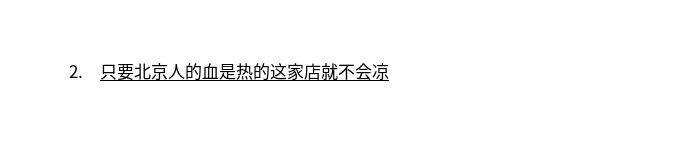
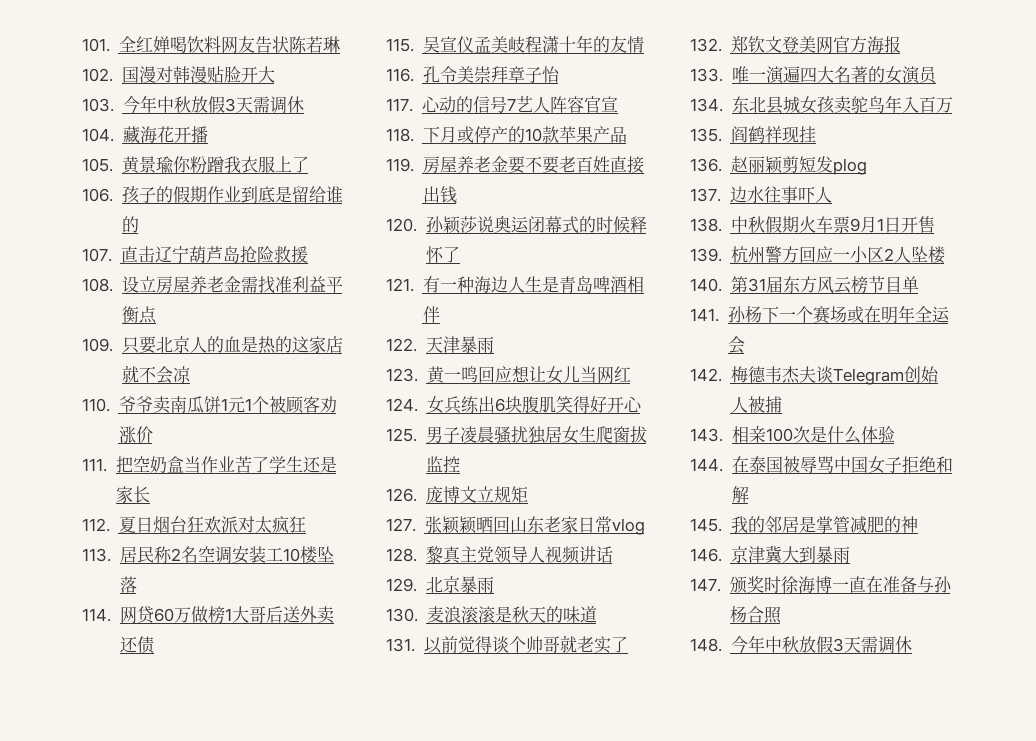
[69,65,83,78] 2. -> [82,36,340,54] [82,66,275,83] [82,95,304,114] [82,126,208,144] [82,156,309,174] [82,186,343,204] [121,216,139,233] [82,246,308,263] [82,276,343,294] [121,306,157,324] [82,338,113,352] 101.全红婵喝饮料网友告状陈若琳 // 102.国漫对韩漫贴脸开大 // 103.今年中秋放假3天需调休 // 104.藏海花开播 // 105.黄景瑜你粉蹭我衣服上了 // 106.孩子的假期作业到底是留给谁的 // 107.直击辽宁葫芦岛抢险救援 // 108.设立房屋养老金需找准利益平衡点 // 109.
(389, 71) none -> [82,396,337,414] [118,426,153,443] [82,456,337,474] [115,486,150,504] [82,516,306,533] [82,546,334,564] [119,576,137,593] [82,606,334,624] [119,636,154,654] [386,35,644,53] [386,66,560,83] [386,96,618,113] [386,126,627,143] [386,156,644,174] [422,186,457,204] [386,216,647,234] [425,246,460,263] [386,276,644,294] [422,306,440,323] [386,336,494,353] [386,366,631,384] [386,396,642,414] [386,426,647,444] [425,456,460,473] [386,486,528,503] [386,516,645,535] [386,546,613,564] [386,576,494,593] [386,606,597,623] [386,635,628,654] [690,36,901,54] [690,66,938,84] [690,95,953,114] [690,126,816,143] [690,156,867,175] [690,186,832,203] [690,216,935,233] [690,246,945,264] [690,276,919,294] [690,305,950,324] [727,336,745,354] [690,366,939,385] [730,396,782,413] [690,425,895,444] [690,456,953,474] [731,486,749,503] [690,516,918,534] [690,545,850,564] [690,576,952,594] [729,605,782,624] [690,635,912,654] // 110.爷爷卖南瓜饼1元1个被顾客劝涨价 // 111.把空奶盒当作业苦了学生还是家长 // 112.夏日烟台狂欢派对太疯狂 // 113.居民称2名空调安装工10楼坠落 // 114.网贷60万做榜1大哥后送外卖还债 // 115.吴宣仪孟美岐程潇十年的友情 // 116.孔令美崇拜章子怡 // 117.心动的信号7艺人阵容官宣 // 118.下月或停产的10款苹果产品 // 119.房屋养老金要不要老百姓直接出钱 // 120.孙颖莎说奥运闭幕式的时候释怀了 // 121.有一种海边人生是青岛啤酒相伴 // 122.天津暴雨 // 123.黄一鸣回应想让女儿当网红 // 124.女兵练出6块腹肌笑得好开心 // 125.男子凌晨骚扰独居女生爬窗拔监控 // 126.庞博文立规矩 // 127.张颖颖晒回山东老家日常vlog // 128.黎真主党领导人视频讲话 // 129.北京暴雨 // 130.麦浪滚滚是秋天的味道 // 131.以前觉得谈个帅哥就老实了 // 132.郑钦文登美网官方海报 // 133.唯一演遍四大名著的女演员 // 134.东北县城女孩卖鸵鸟年入百万 // 135.阎鹤祥现挂 // 136.赵丽颖剪短发plog // 137.边水往事吓人 // 138.中秋假期火车票9月1日开售 // 139.杭州警方回应一小区2人坠楼 // 140.第31届东方风云榜节目单 // 141.孙杨下一个赛场或在明年全运会 // 142.梅德韦杰夫谈Telegram创始人被捕 // 143.相亲100次是什么体验 // 144.在泰国被辱骂中国女子拒绝和解 // 145.我的邻居是掌管减肥的神 // 146.京津冀大到暴雨 // 147.颁奖时徐海博一直在准备与孙杨合照 // 148.今年中秋放假3天需调休

